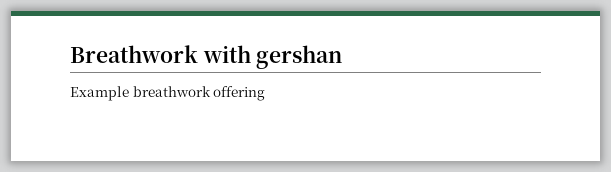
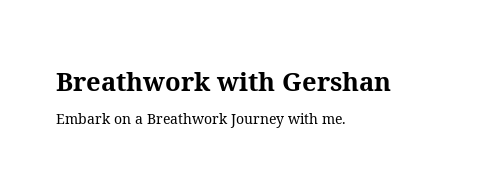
[256,45,343,69] [70,86,266,101] gershan // Example breathwork offering -> [282,72,391,91] [56,113,346,128] Gershan // Embark on a Breathwork Journey with me.

